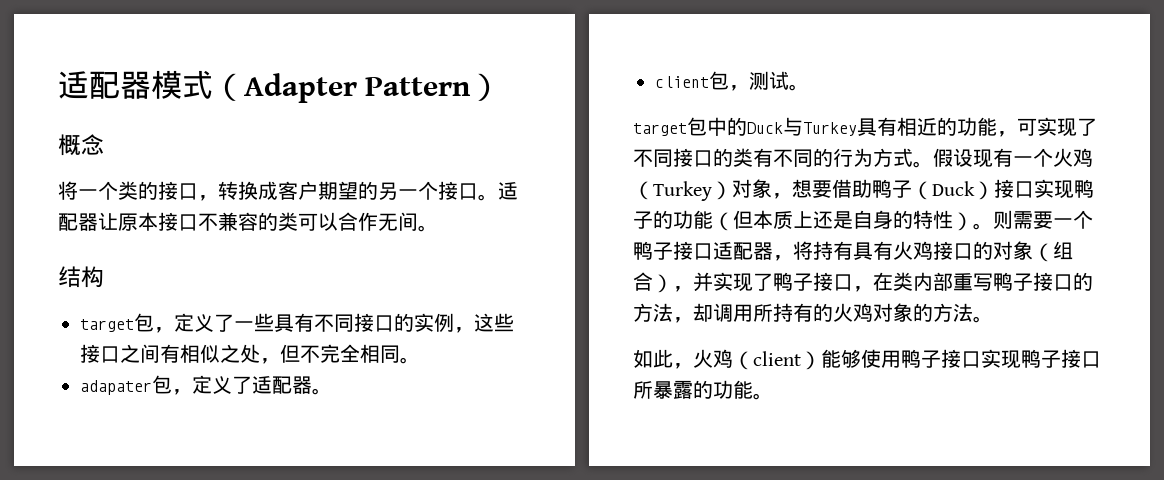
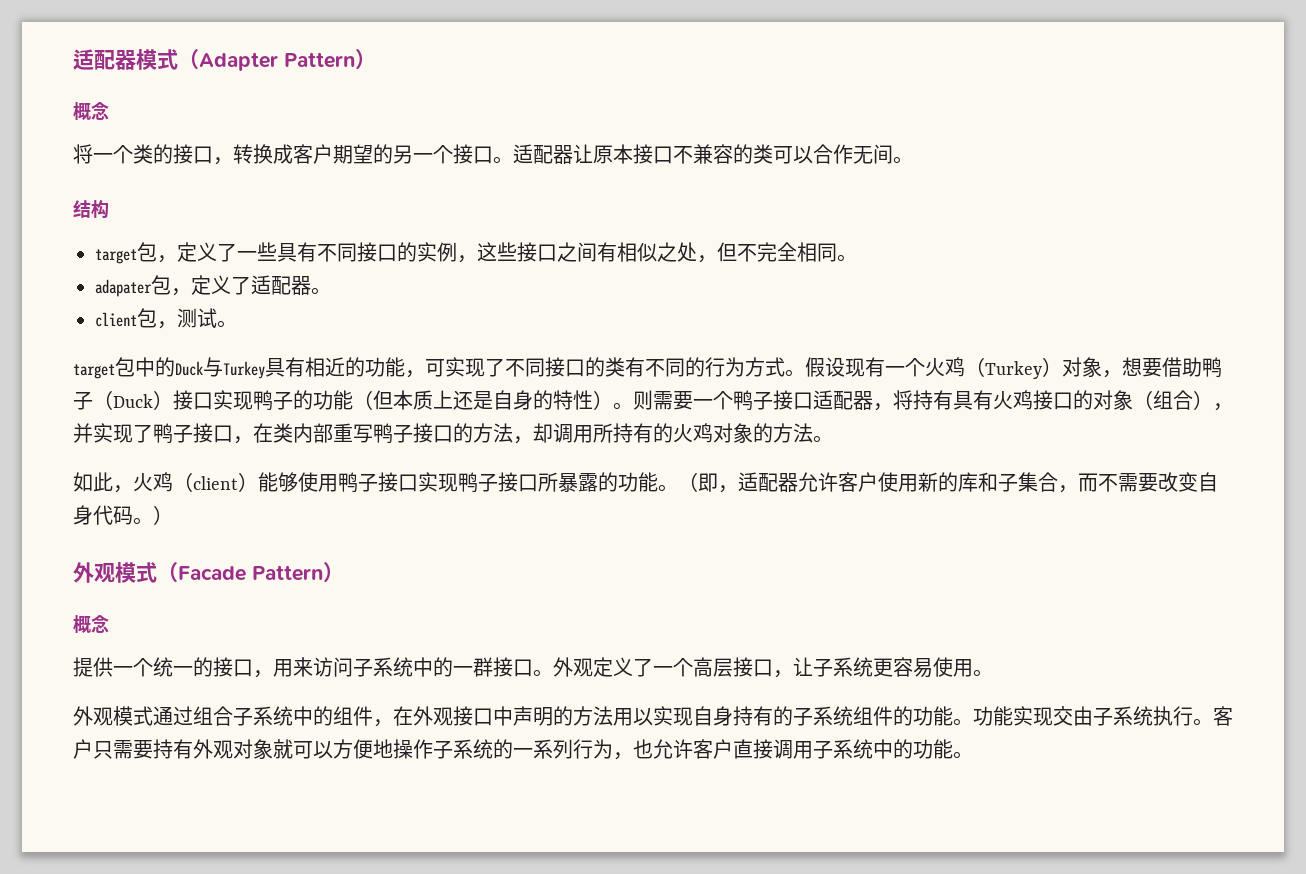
(773, 396) none -> [678,472,1218,493] [73,505,173,525] [73,562,344,583] [73,615,109,633] [73,657,993,678] [73,706,1233,727] [73,739,973,760] （即，适配器允许客户使用新的库和子集合，而不需要改变自身代码。） // 外观模式（Facade Pattern） // 概念 // 提供一个统一的接口，用来访问子系统中的一群接口。外观定义了一个高层接口，让子系统更容易使用。 // 外观模式通过组合子系统中的组件，在外观接口中声明的方法用以实现自身持有的子系统组件的功能。功能实现交由子系统执行。客户只需要持有外观对象就可以方便地操作子系统的一系列行为，也允许客户直接调用子系统中的功能。

